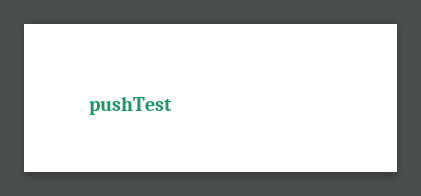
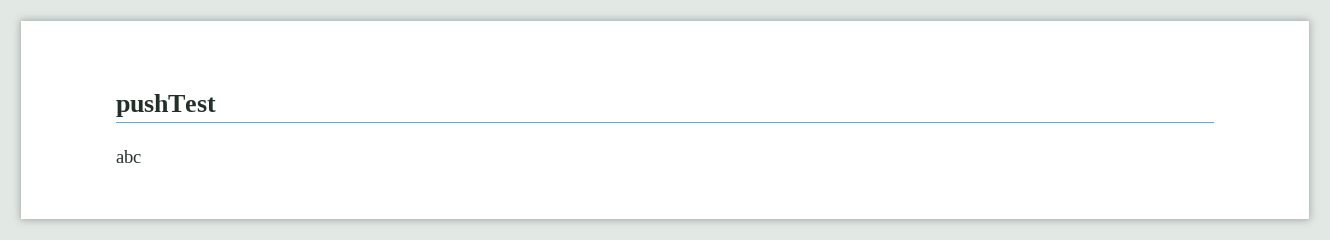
(172, 105) none -> [116,150,141,163] // abc

